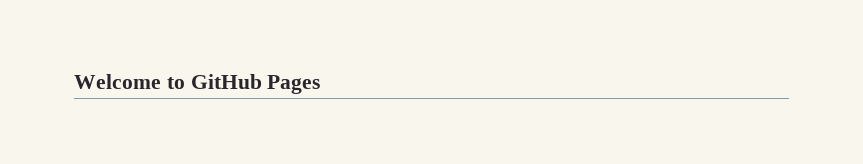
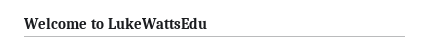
[190,74,321,94] GitHub Pages -> [108,17,208,29] LukeWattsEdu

